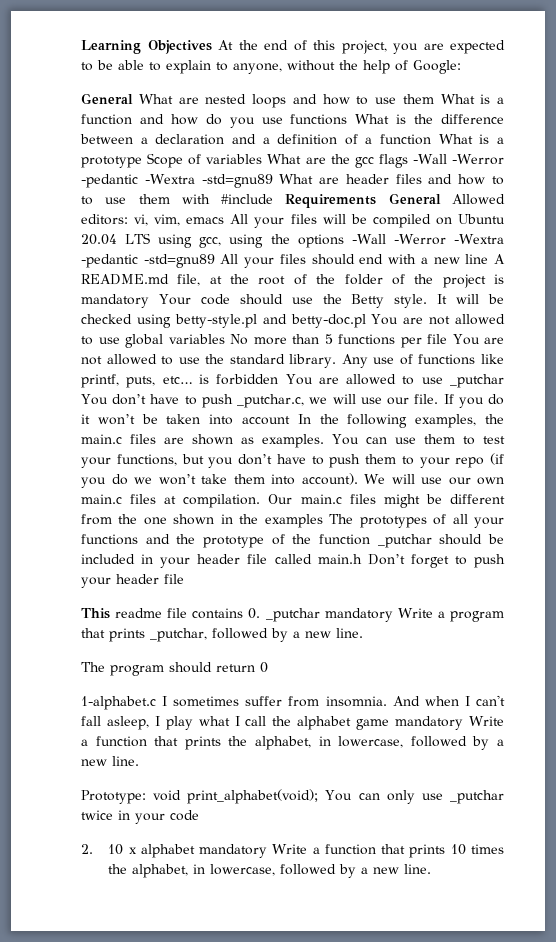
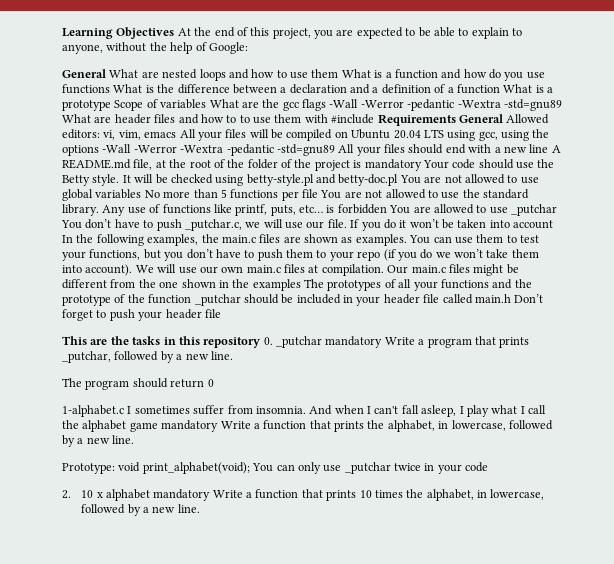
[115,608,244,619] readme file contains -> [90,336,261,348] are the tasks in this repository

